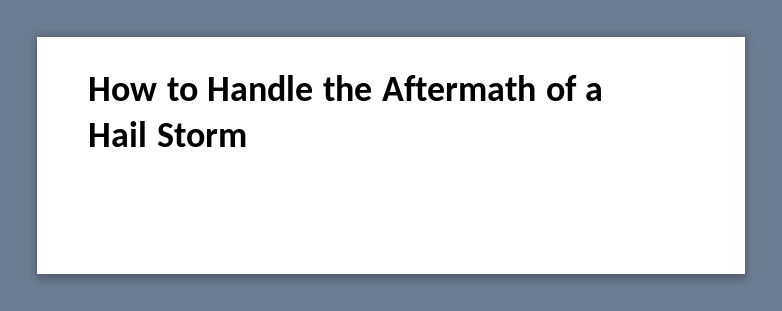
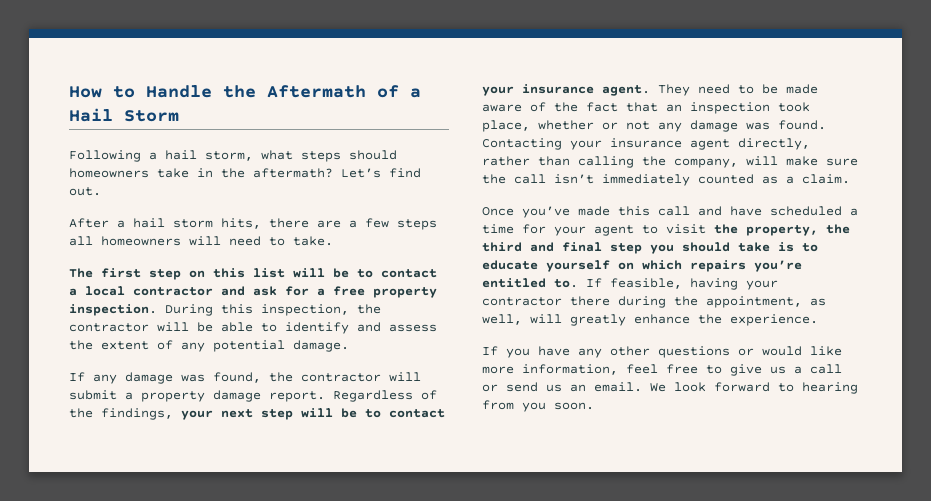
(247, 135) none -> [69,150,397,162] [69,168,421,178] [69,187,101,196] [69,218,437,230] [69,236,333,246] [69,268,437,280] [69,286,437,298] [69,304,381,316] [69,322,437,334] [69,340,349,352] [69,372,421,384] [69,390,437,402] [69,408,445,420] [482,84,818,96] [482,102,810,114] [482,120,826,132] [482,138,810,150] [482,156,858,168] [482,174,850,186] [482,206,858,218] [482,224,850,236] [482,242,818,254] [482,260,802,272] [482,278,778,290] [482,296,826,308] [482,314,818,326] [482,346,842,358] [482,364,842,376] [482,382,858,394] [482,400,594,412] // Following a hail storm, what steps should homeowners take in the aftermath? Let’s find out. // After a hail storm hits, there are a few steps all homeowners will need to take. // The first step on this list will be to contact a local contractor and ask for a free property inspection. During this inspection, the contractor will be able to identify and assess the extent of any potential damage. // If any damage was found, the contractor will submit a property damage report. Regardless of the findings, your next step will be to contact your insurance agent. They need to be made aware of the fact that an inspection took place, whether or not any damage was found. Contacting your insurance agent directly, rather than calling the company, will make sure the call isn’t immediately counted as a claim. // Once you’ve made this call and have scheduled a time for your agent to visit the property, the third and final step you should take is to educate yourself on which repairs you’re entitled to. If feasible, having your contractor there during the appointment, as well, will greatly enhance the experience. // If you have any other questions or would like more information, feel free to give us a call or send us an email. We look forward to hearing from you soon.

